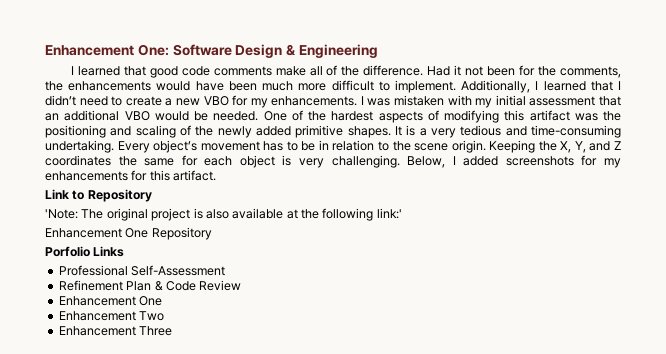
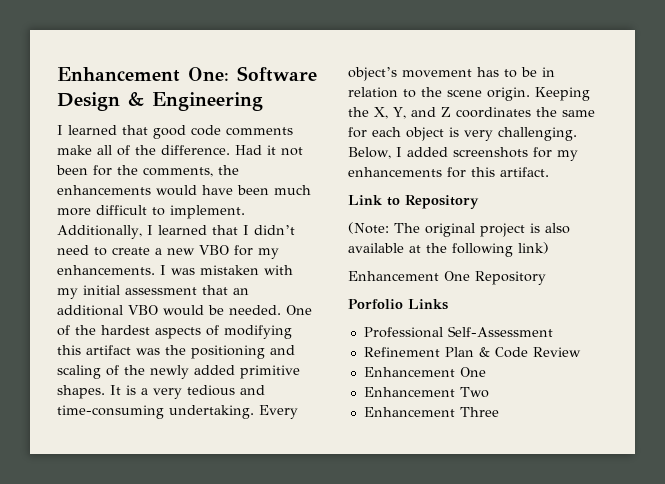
[45,209,78,219] 'Note: -> [348,222,389,234] (Note:
[376,208,402,219] link:' -> [518,242,549,254] link)

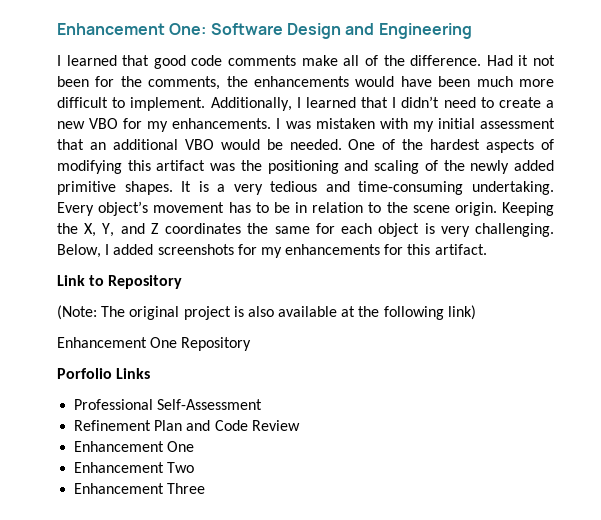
[128,92,144,106] & -> [345,23,375,35] and
[478,347,490,357] & -> [186,420,211,431] and

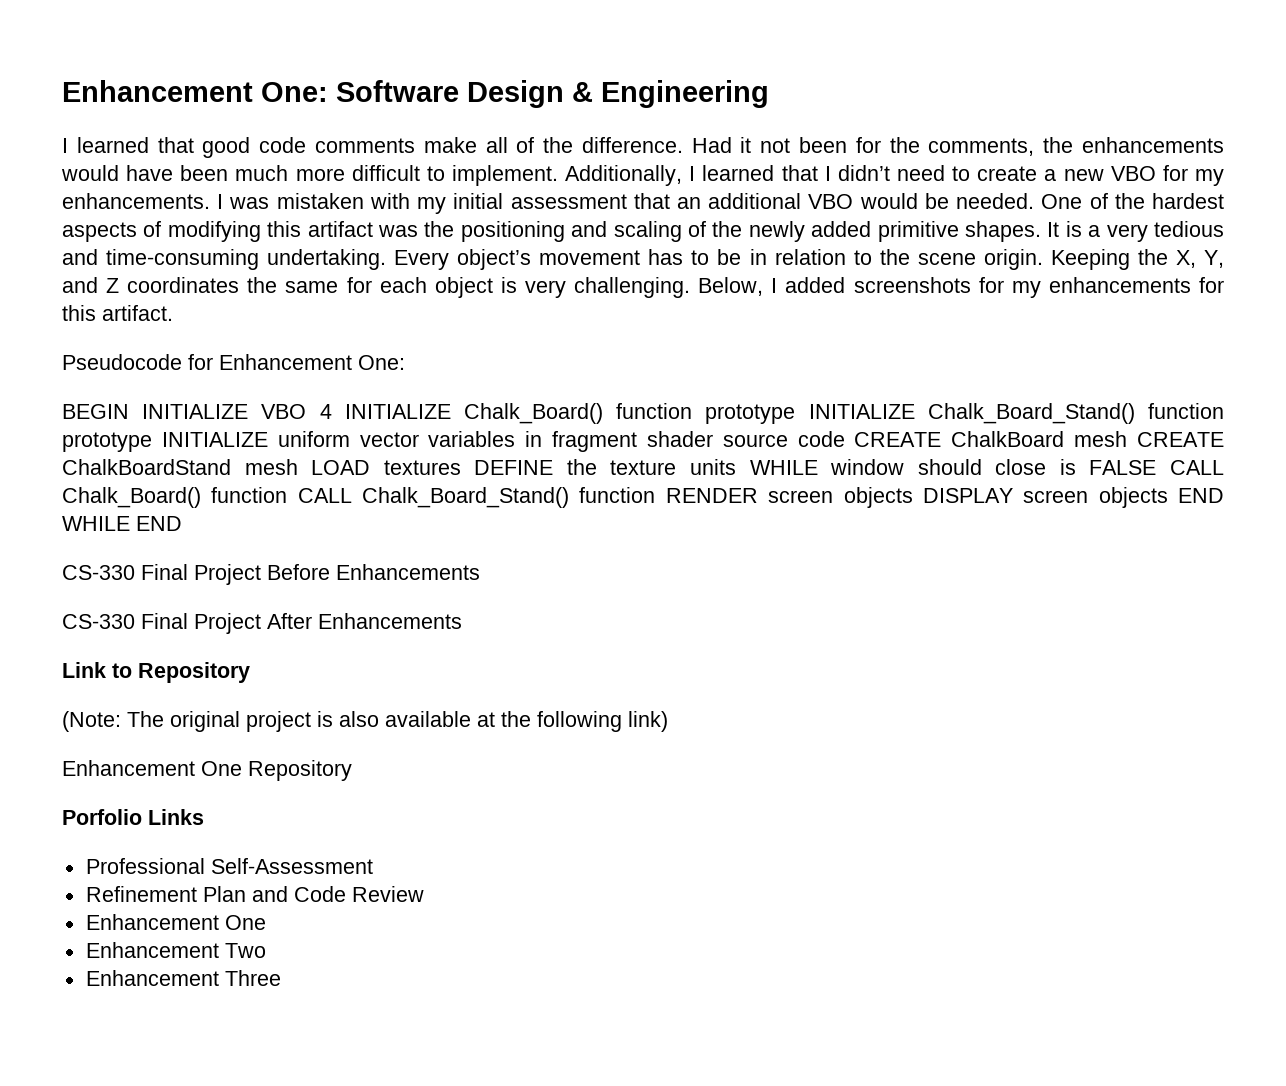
[345,23,375,35] and -> [572,82,593,102] &
(487, 249) none -> [62,354,405,370] [62,403,1225,424] [62,431,1224,452] [62,459,1224,475] [62,487,1224,508] [62,516,182,531] [62,564,480,585] [62,613,462,634] // Pseudocode for Enhancement One: // BEGIN INITIALIZE VBO 4 INITIALIZE Chalk_Board() function prototype INITIALIZE Chalk_Board_Stand() function prototype INITIALIZE uniform vector variables in fragment shader source code CREATE ChalkBoard mesh CREATE ChalkBoardStand mesh LOAD textures DEFINE the texture units WHILE window should close is FALSE CALL Chalk_Board() function CALL Chalk_Board_Stand() function RENDER screen objects DISPLAY screen objects END WHILE END // CS-330 Final Project Before Enhancements // CS-330 Final Project After Enhancements

